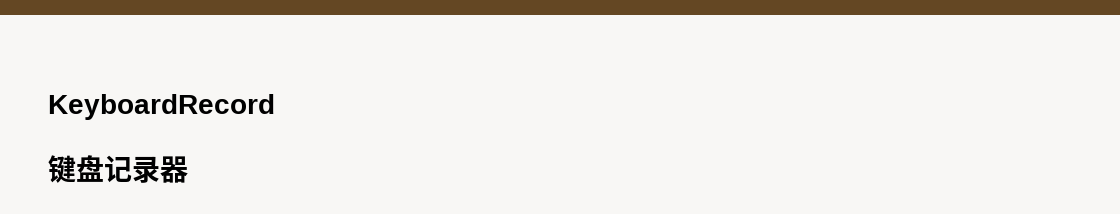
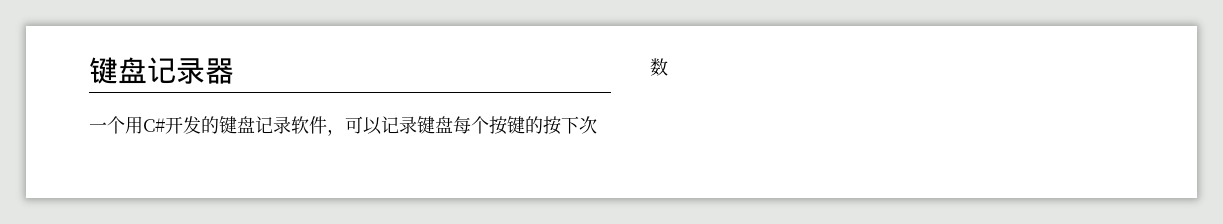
[48,94,275,120] KeyboardRecord // -> (89, 70) none
(188, 169) none -> [89,116,597,136] [650,58,668,76] // 一个用C#开发的键盘记录软件，可以记录键盘每个按键的按下次数

